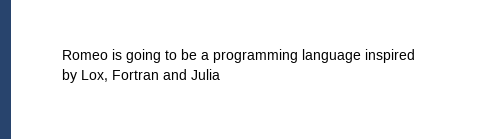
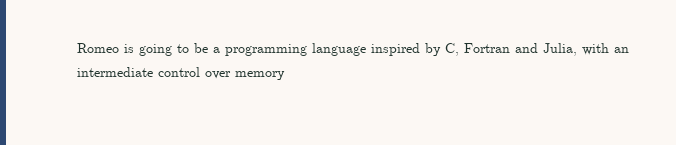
[81,70,108,82] Lox, -> [445,43,459,56] C,
[191,69,220,80] Julia -> [543,43,629,56] [77,67,285,80] Julia, with an intermediate control over memory

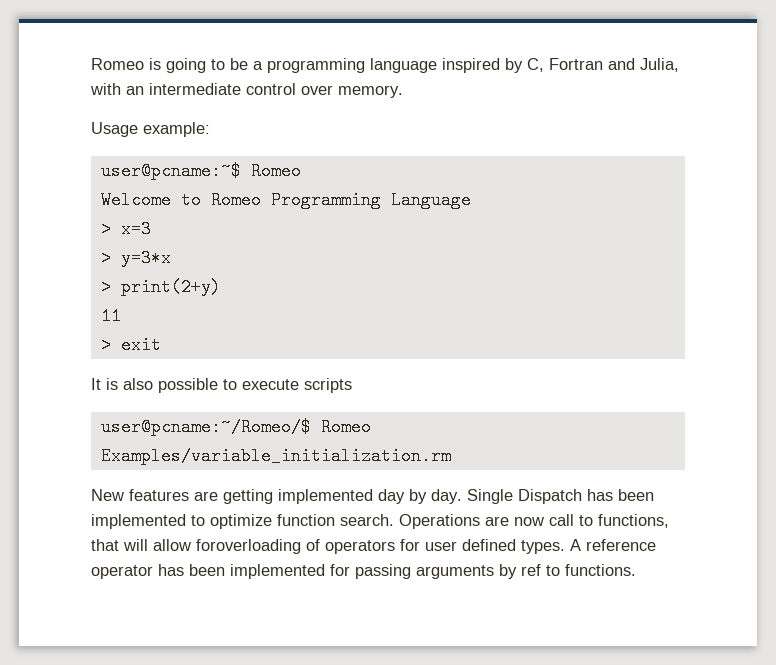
[235,71,285,80] memory -> [338,85,403,98] [91,122,210,137] [100,162,301,180] [100,191,471,209] [100,220,151,238] [100,249,171,267] [100,278,221,296] [100,307,121,325] [100,336,161,354] [91,378,352,393] [100,418,371,436] [100,447,451,465] [91,489,654,504] [91,514,669,529] [91,539,656,554] [91,564,636,579] memory. // Usage example: // user@pcname:~$ Romeo // Welcome to Romeo Programming Language // > x=3 // > y=3*x // > print(2+y) // 11 // > exit // It is also possible to execute scripts // user@pcname:~/Romeo/$ Romeo Examples/variable_initialization.rm // New features are getting implemented day by day. Single Dispatch has been implemented to optimize function search. Operations are now call to functions, that will allow foroverloading of operators for user defined types. A reference operator has been implemented for passing arguments by ref to functions.

